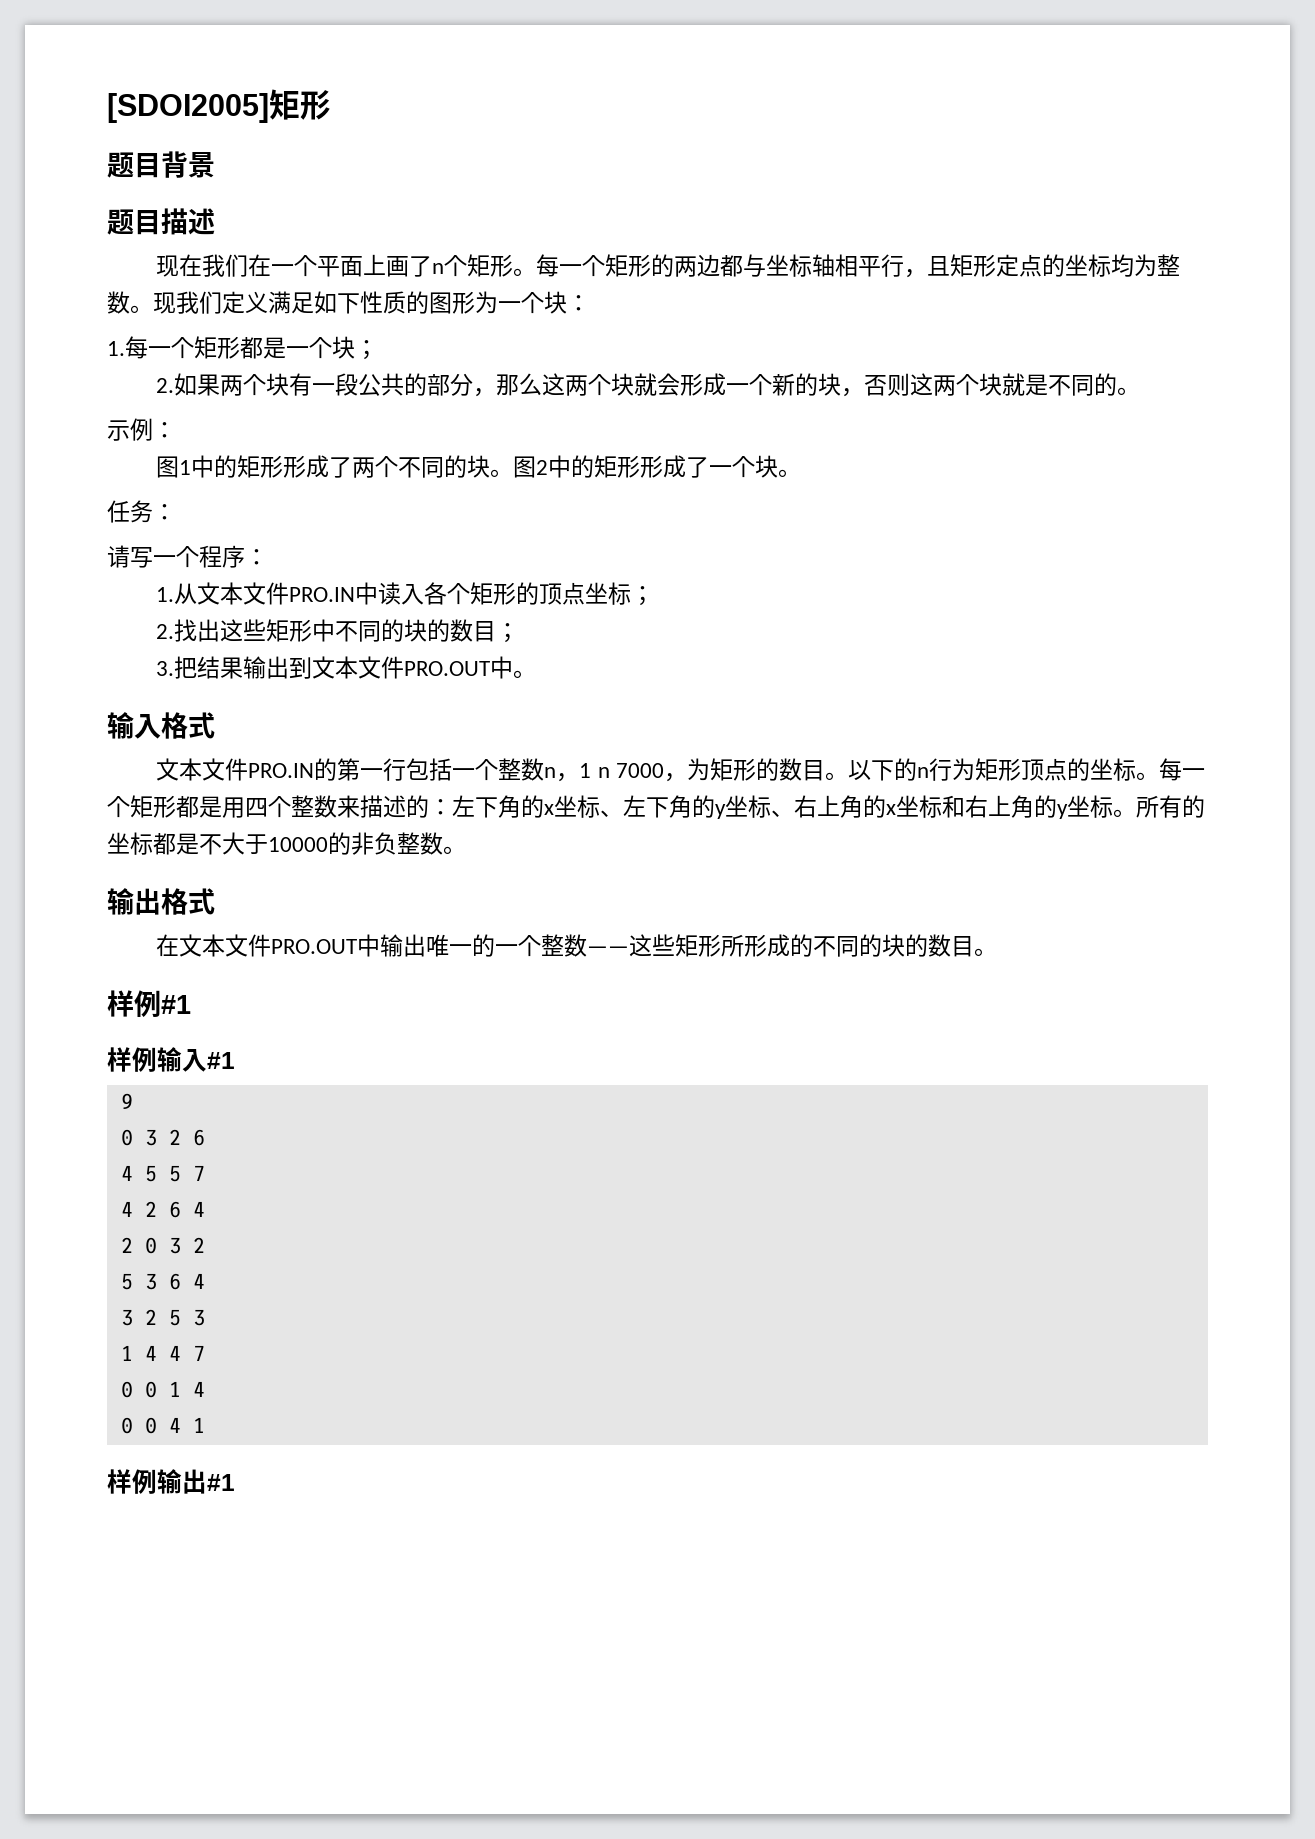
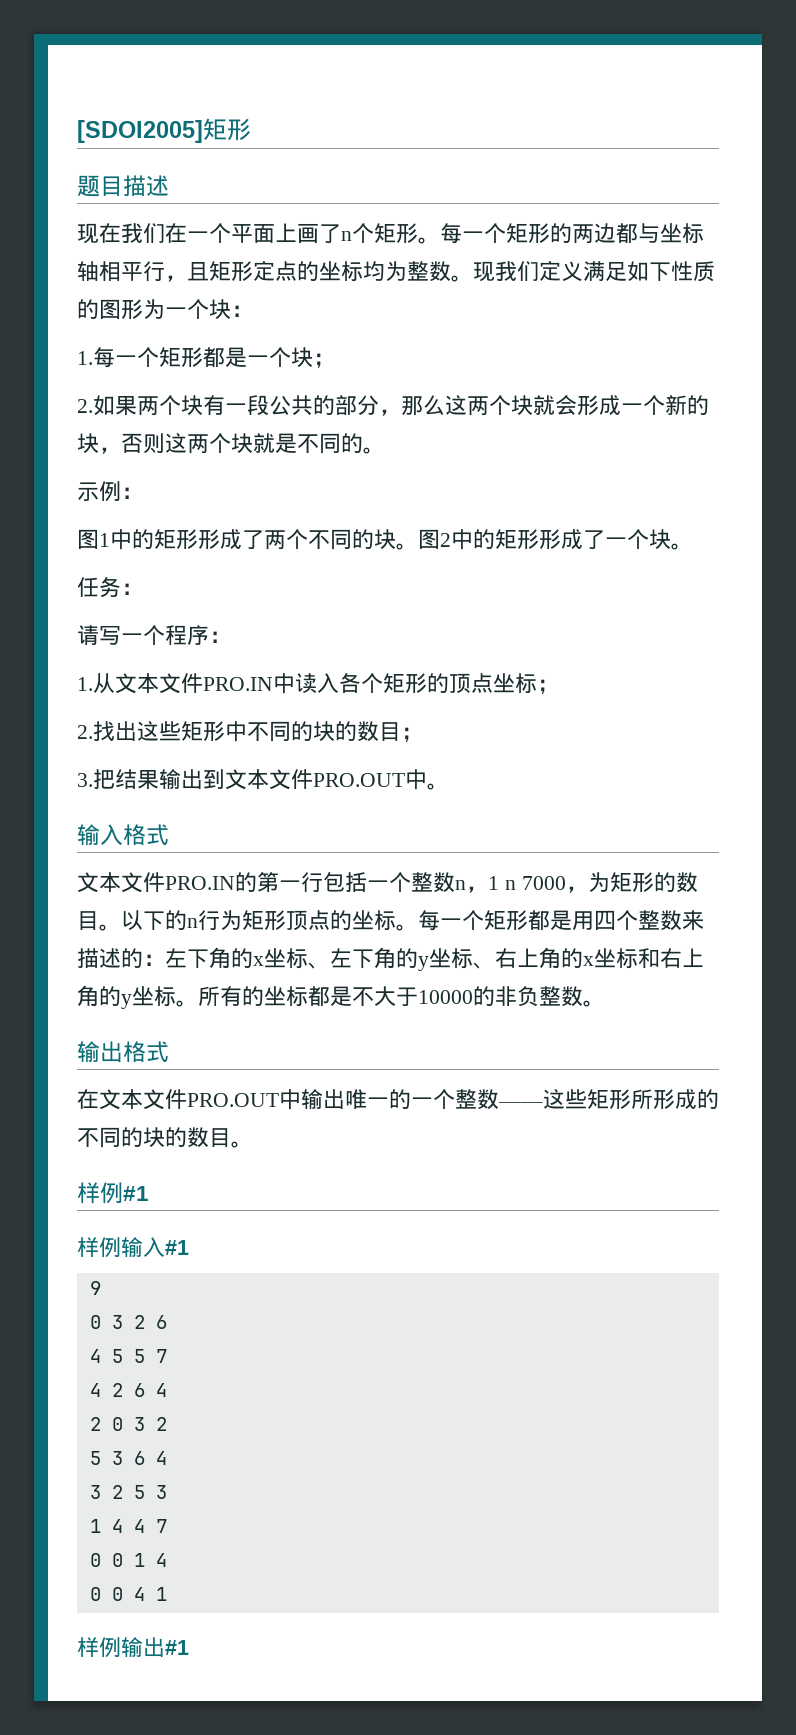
[107,151,215,178] // 题目背景 -> (251, 129) none

